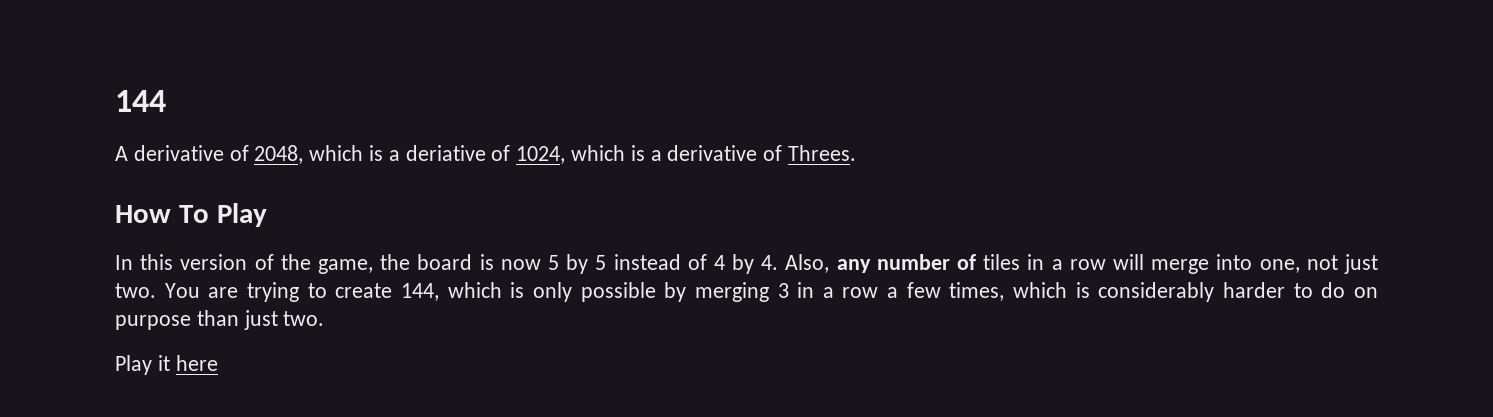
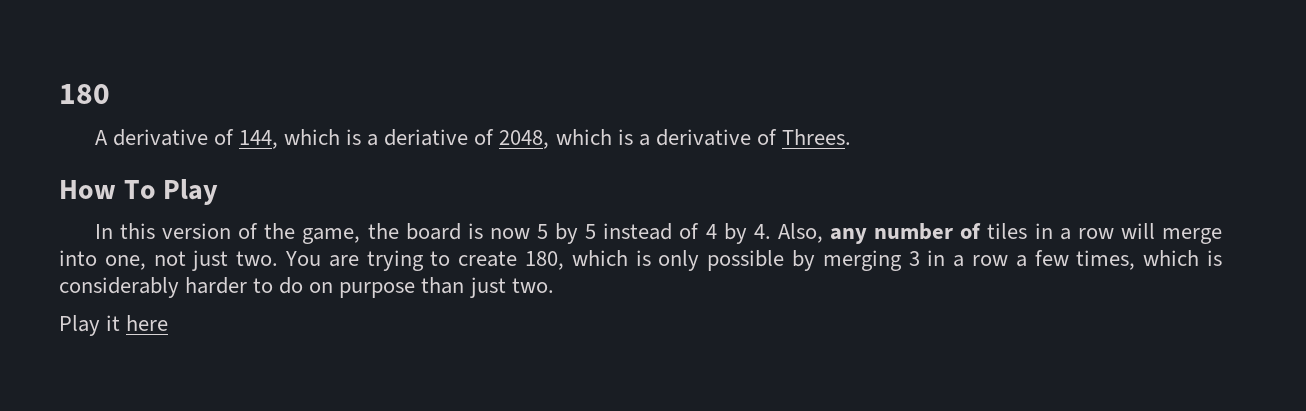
[115,90,166,112] 144 -> [59,84,110,104] 180
[254,145,304,164] 2048, -> [239,130,279,149] 144,
[516,146,566,164] 1024, -> [499,130,550,149] 2048,
[400,283,439,301] 144, -> [525,251,564,270] 180,

